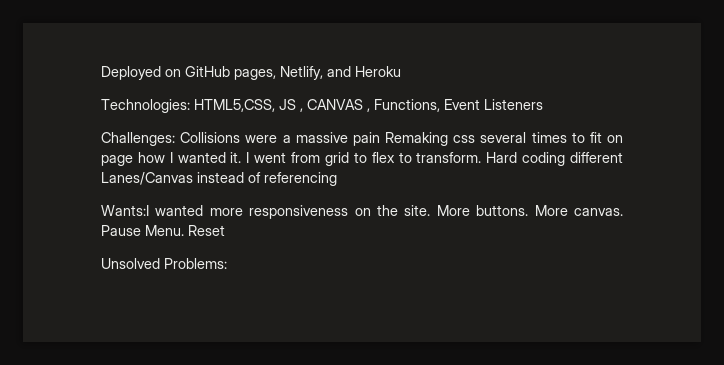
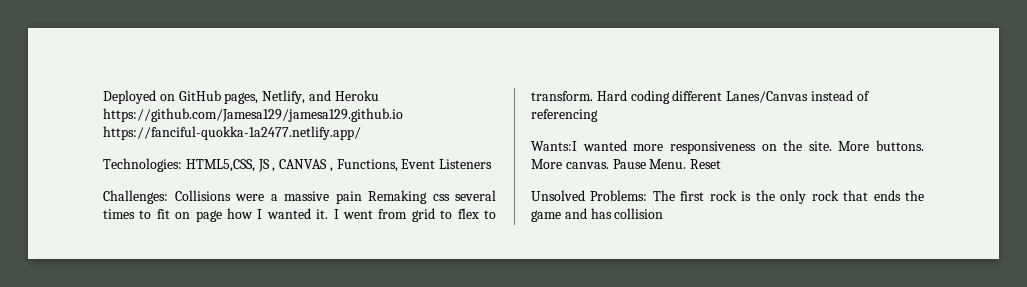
(401, 71) none -> [103,108,403,122] [103,126,361,140] https://github.com/Jamesa129/jamesa129.github.io https://fanciful-quokka-1a2477.netlify.app/
(227, 263) none -> [652,190,924,204] [531,208,664,222] The first rock is the only rock that ends the game and has collision

